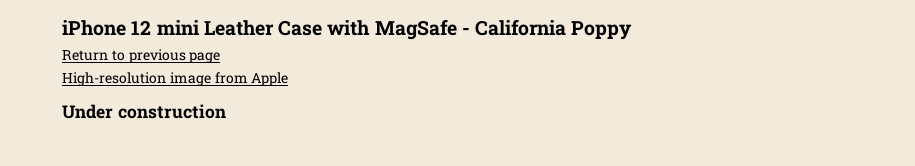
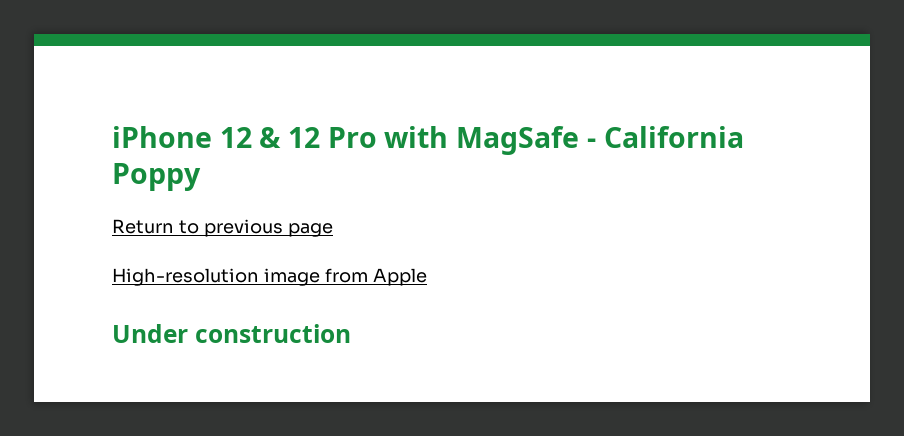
[156,20,323,36] mini Leather Case -> [259,127,377,148] & 12 Pro

